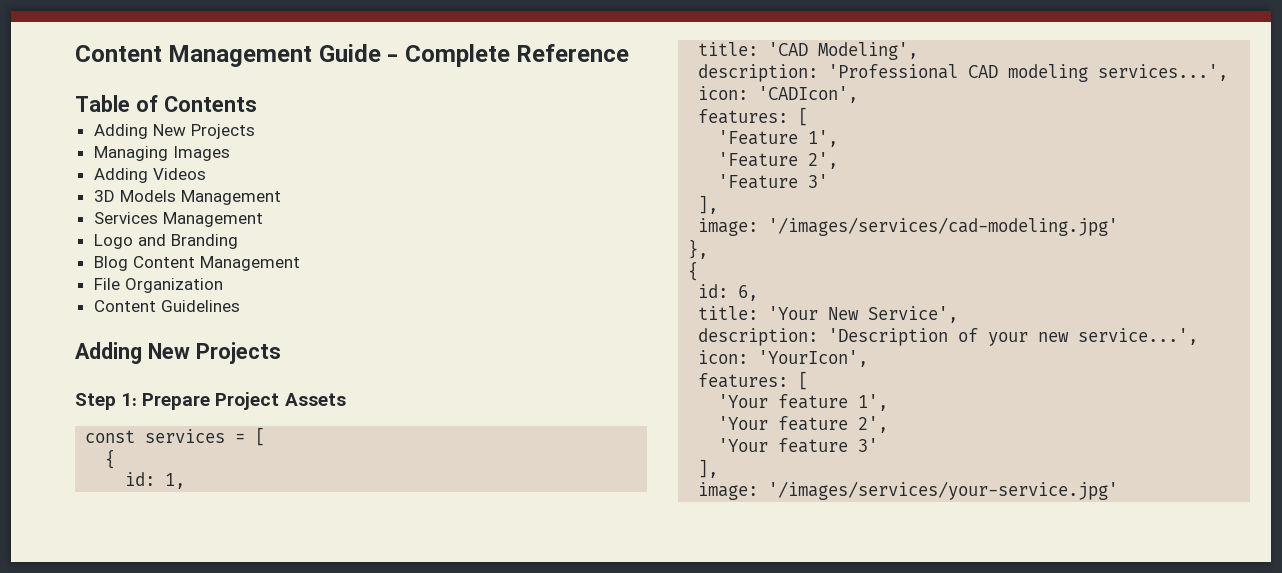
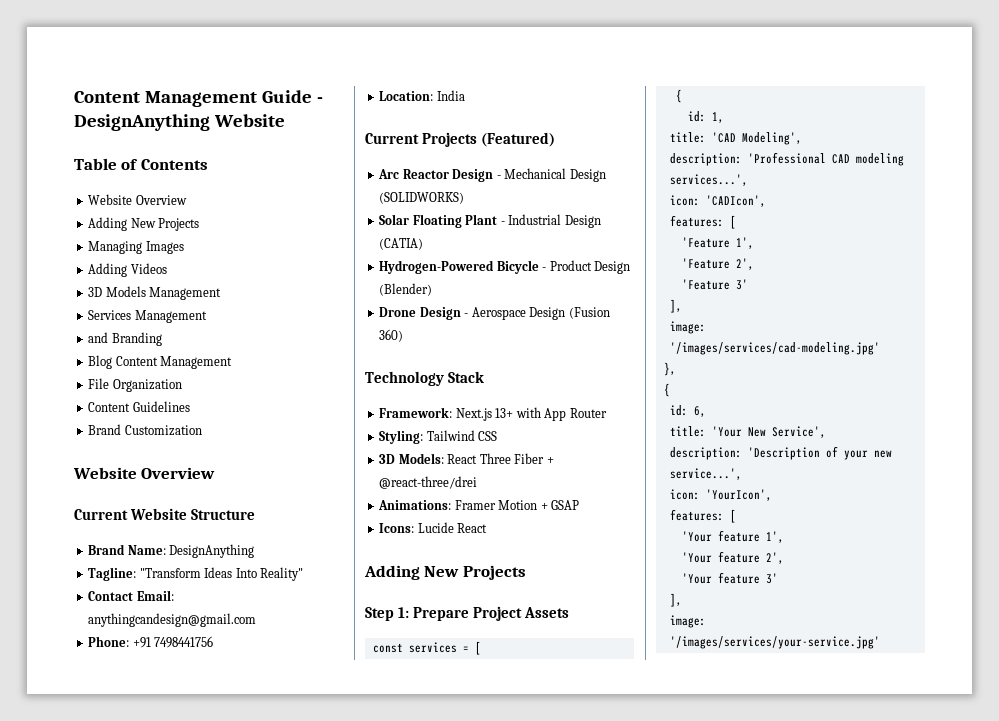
[404,44,630,67] Complete Reference -> [74,114,285,131] DesignAnything Website
(257, 104) none -> [88,194,187,205] // Website Overview
[93,234,133,249] Logo -> (207, 316) none
(240, 306) none -> [88,424,202,436] [73,467,216,479] [74,508,255,520] [88,544,255,558] [88,567,304,581] [88,590,174,601] [88,613,257,627] [88,636,214,648] [379,90,465,101] [365,132,555,147] [378,168,606,182] [379,192,465,204] [379,214,601,228] [379,238,424,250] [379,260,631,274] [379,283,433,296] [379,307,610,320] [379,329,404,342] [365,371,484,386] [379,407,607,421] [379,430,498,444] [379,453,554,464] [379,476,478,489] [378,500,580,510] [379,522,488,533] // Brand Customization // Website Overview // Current Website Structure // Brand Name: DesignAnything // Tagline: "Transform Ideas Into Reality" // Contact Email: anythingcandesign@gmail.com // Phone: +91 7498441756 // Location: India // Current Projects (Featured) // Arc Reactor Design - Mechanical Design (SOLIDWORKS) // Solar Floating Plant - Industrial Design (CATIA) // Hydrogen-Powered Bicycle - Product Design (Blender) // Drone Design - Aerospace Design (Fusion 360) // Technology Stack // Framework: Next.js 13+ with App Router // Styling: Tailwind CSS // 3D Models: React Three Fiber + @react-three/drei // Animations: Framer Motion + GSAP // Icons: Lucide React

